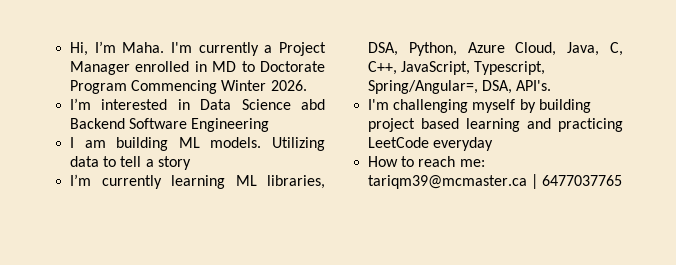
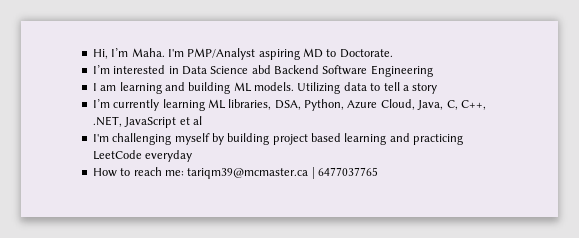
[198,42,326,56] [70,61,325,75] [70,80,307,94] currently a Project Manager enrolled in MD to Doctorate Program Commencing Winter 2026. -> [187,48,393,60] PMP/Analyst aspiring MD to Doctorate.
(106, 144) none -> [119,82,185,94] learning and
[401,61,546,75] [368,80,552,94] JavaScript, Typescript, Spring/Angular=, DSA, API's. -> [92,116,202,128] .NET, JavaScript et al

